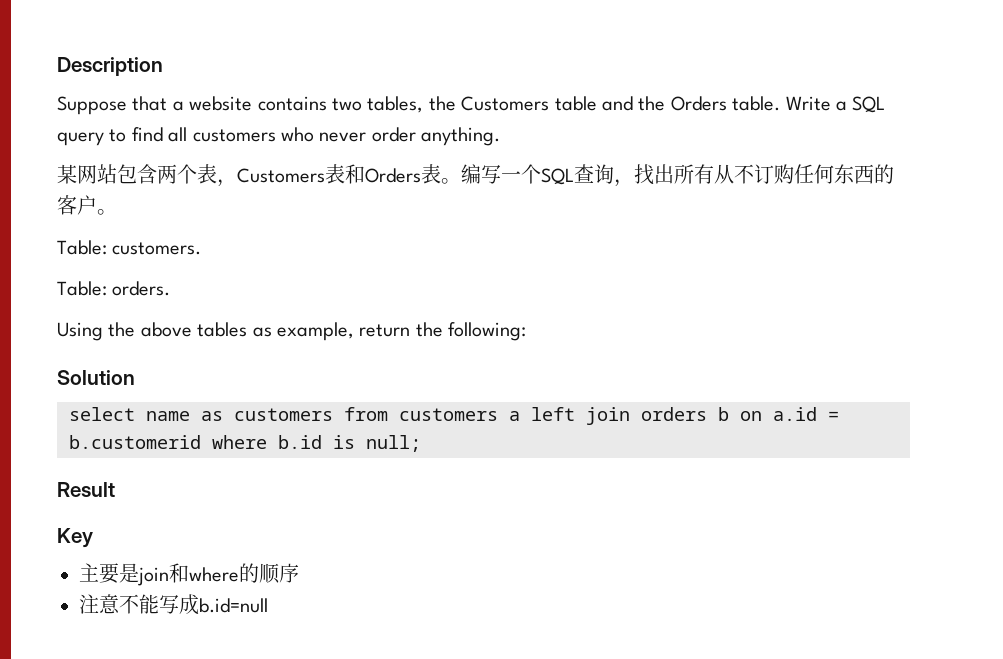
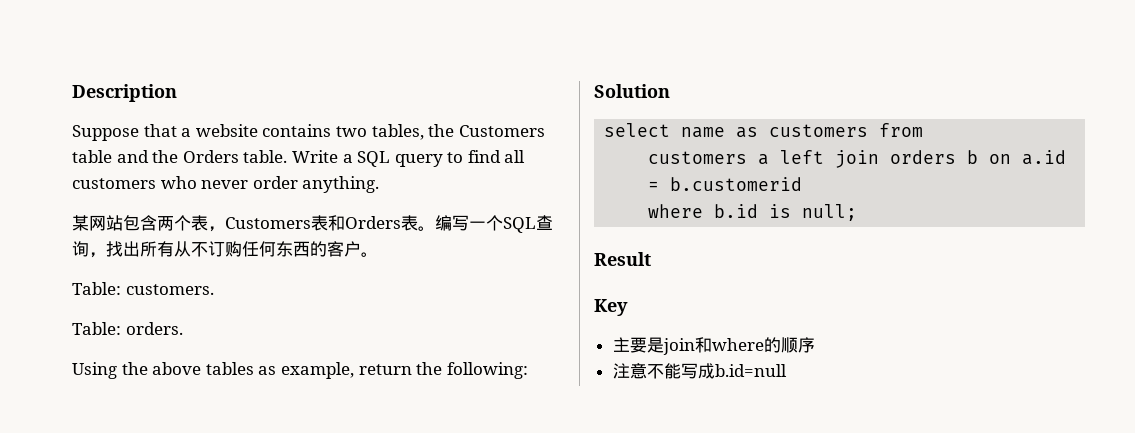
(388, 414) none -> (924, 130) //
(201, 442) none -> (803, 184) //

